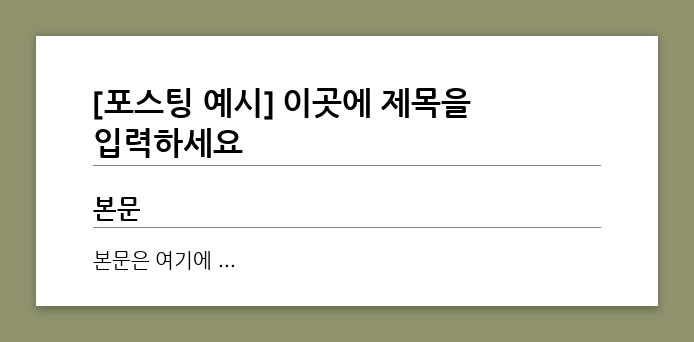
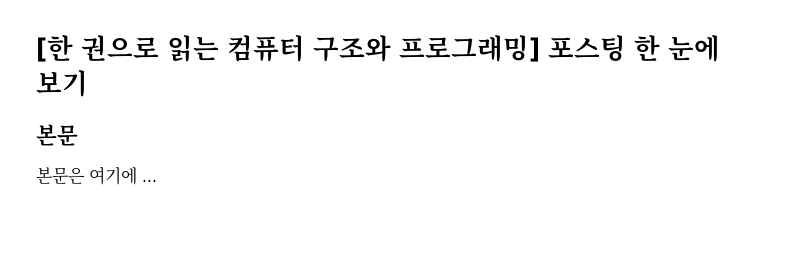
[93,88,471,120] [93,128,243,158] [포스팅 예시] 이곳에 제목을 입력하세요 -> [36,35,720,62] [36,70,88,97] [한 권으로 읽는 컴퓨터 구조와 프로그래밍] 포스팅 한 눈에 보기

